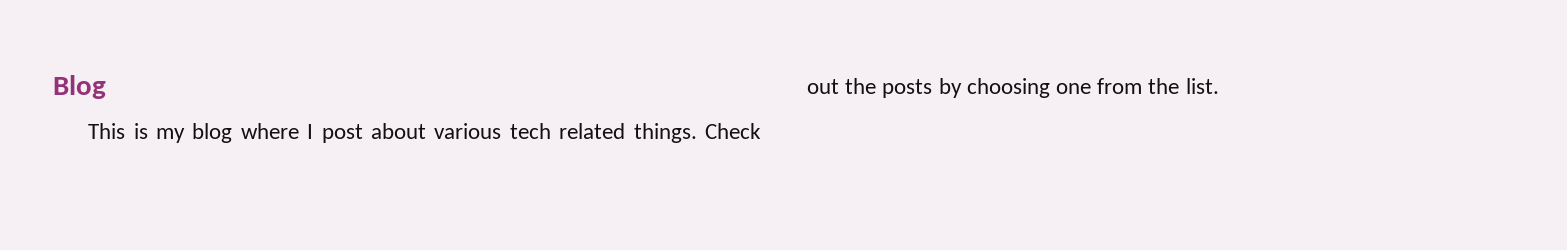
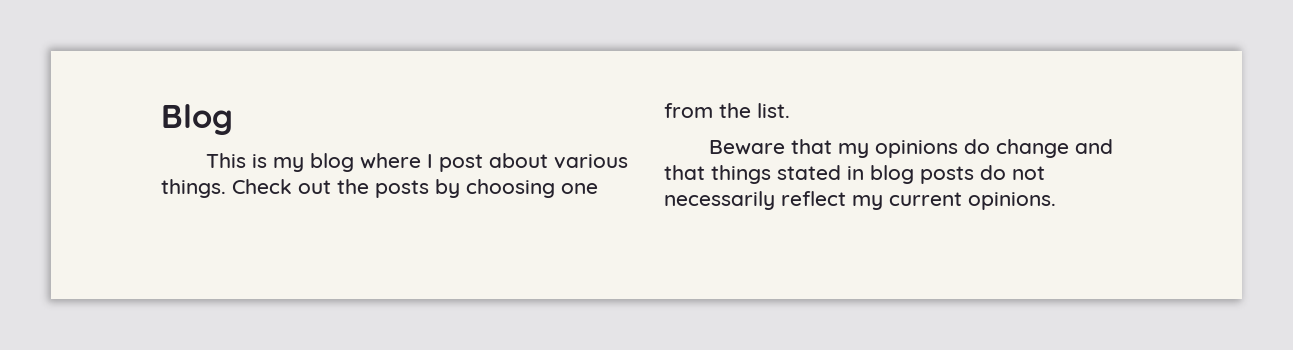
[509,123,626,139] tech related -> (628, 161) none
(1219, 86) none -> [708,139,1113,158] [664,165,1045,184] [664,191,1056,210] // Beware that my opinions do change and that things stated in blog posts do not necessarily reflect my current opinions.

